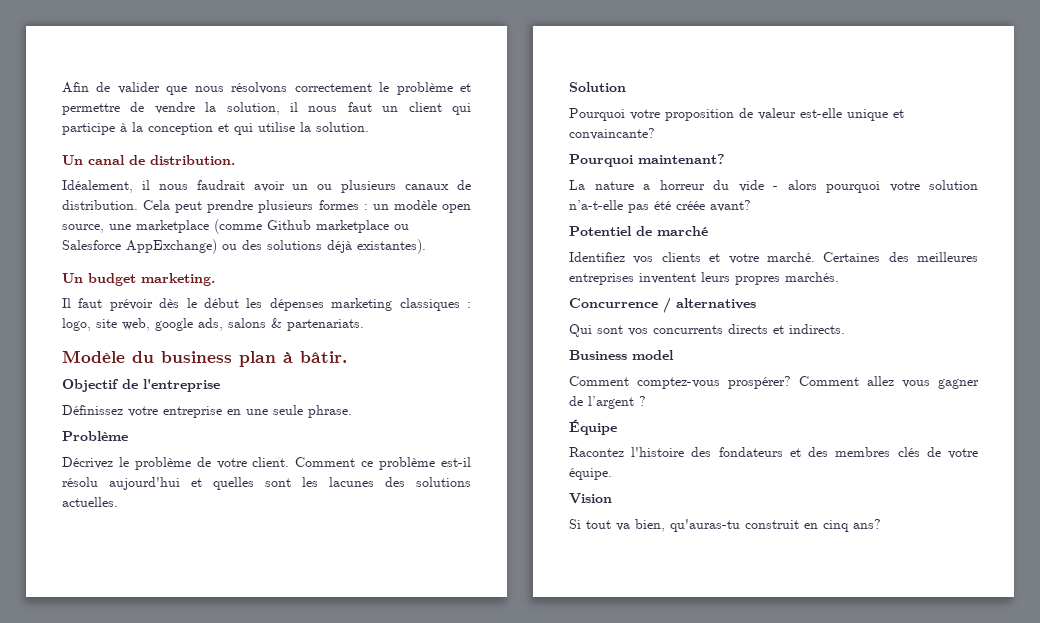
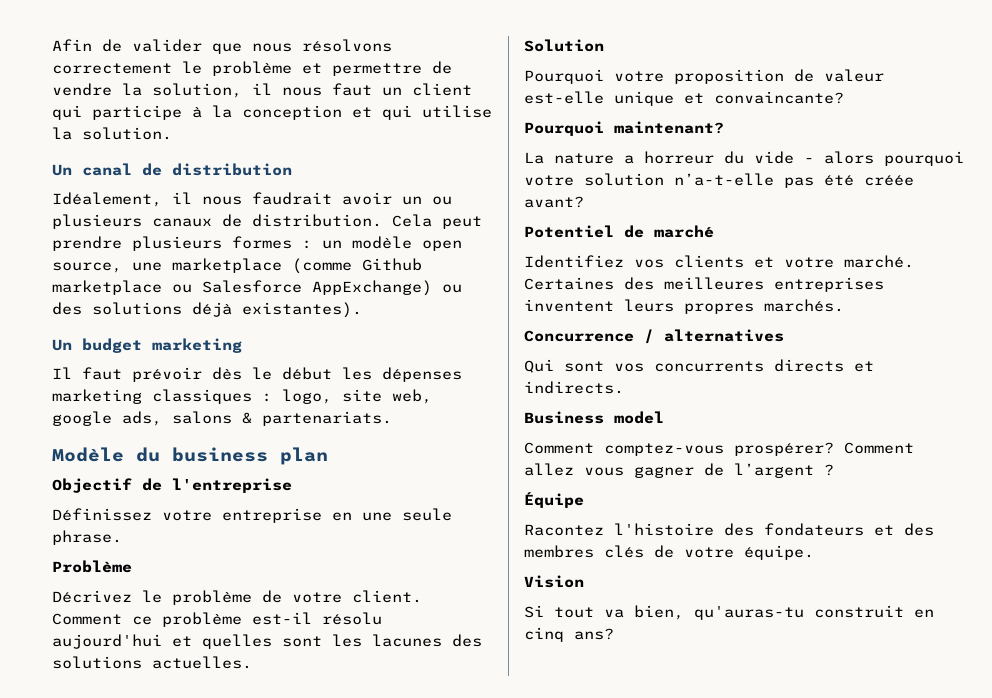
[150,155,235,165] distribution. -> [172,163,292,176] distribution
[141,273,215,286] marketing. -> [152,338,242,353] marketing
[283,351,347,363] à bâtir. -> (328, 456) none

